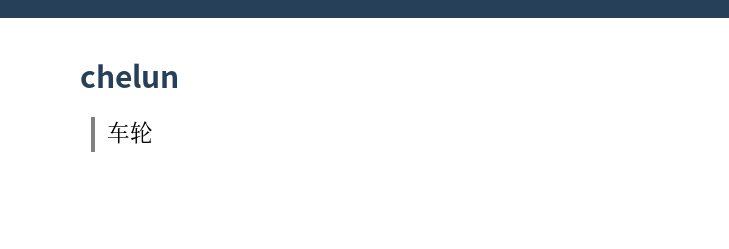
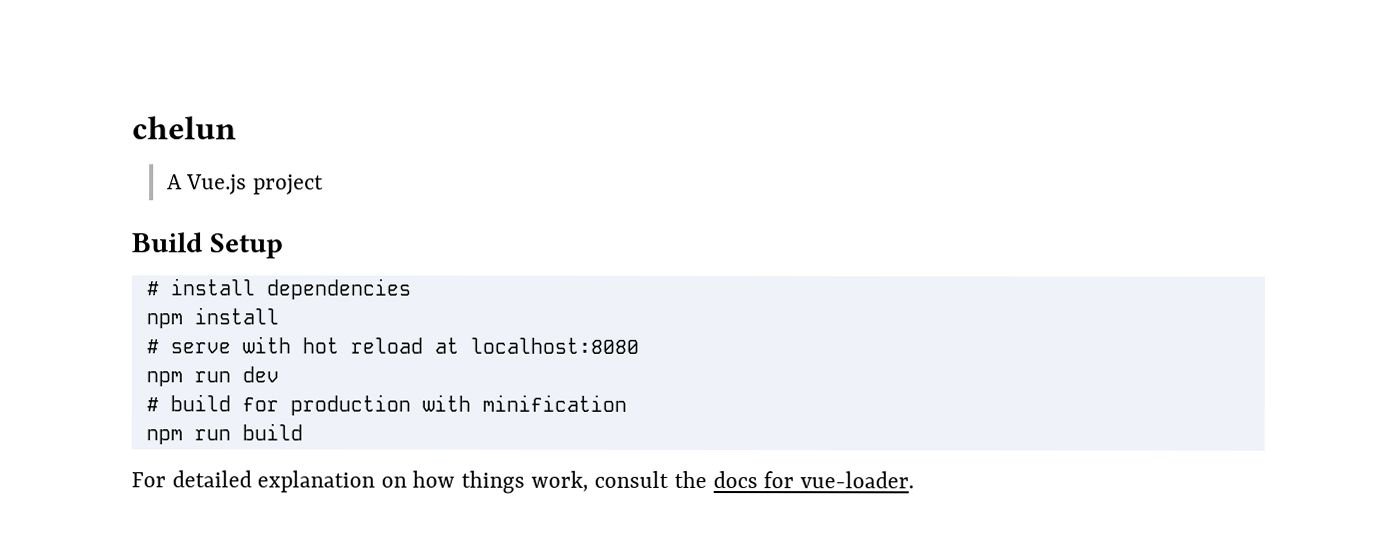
[106,121,153,144] 车轮 -> [166,174,324,195] [132,232,284,259] [145,278,411,300] [145,307,279,329] [145,336,639,354] [145,366,279,387] [145,394,627,416] [145,423,303,445] [131,470,914,494] A Vue.js project // Build Setup // # install dependencies // npm install // # serve with hot reload at localhost:8080 // npm run dev // # build for production with minification // npm run build // For detailed explanation on how things work, consult the docs for vue-loader.

